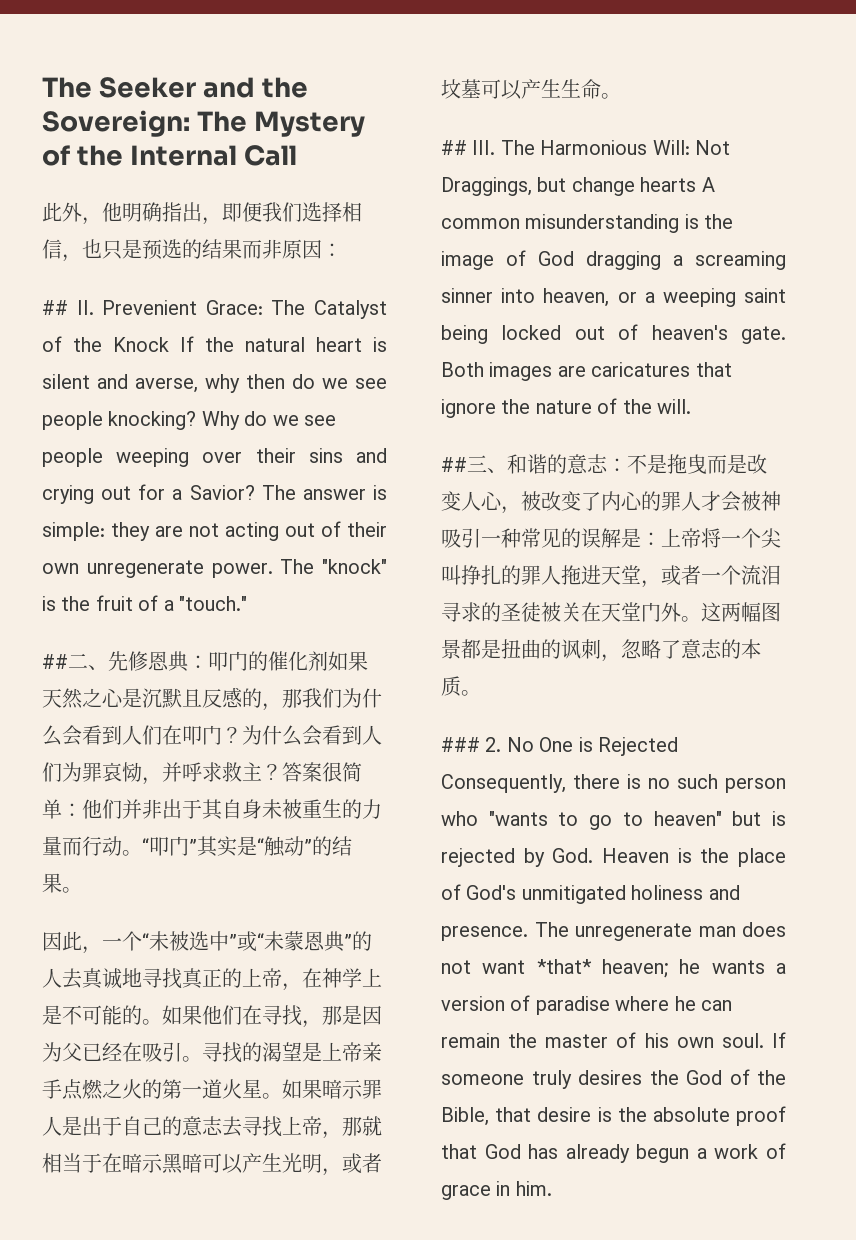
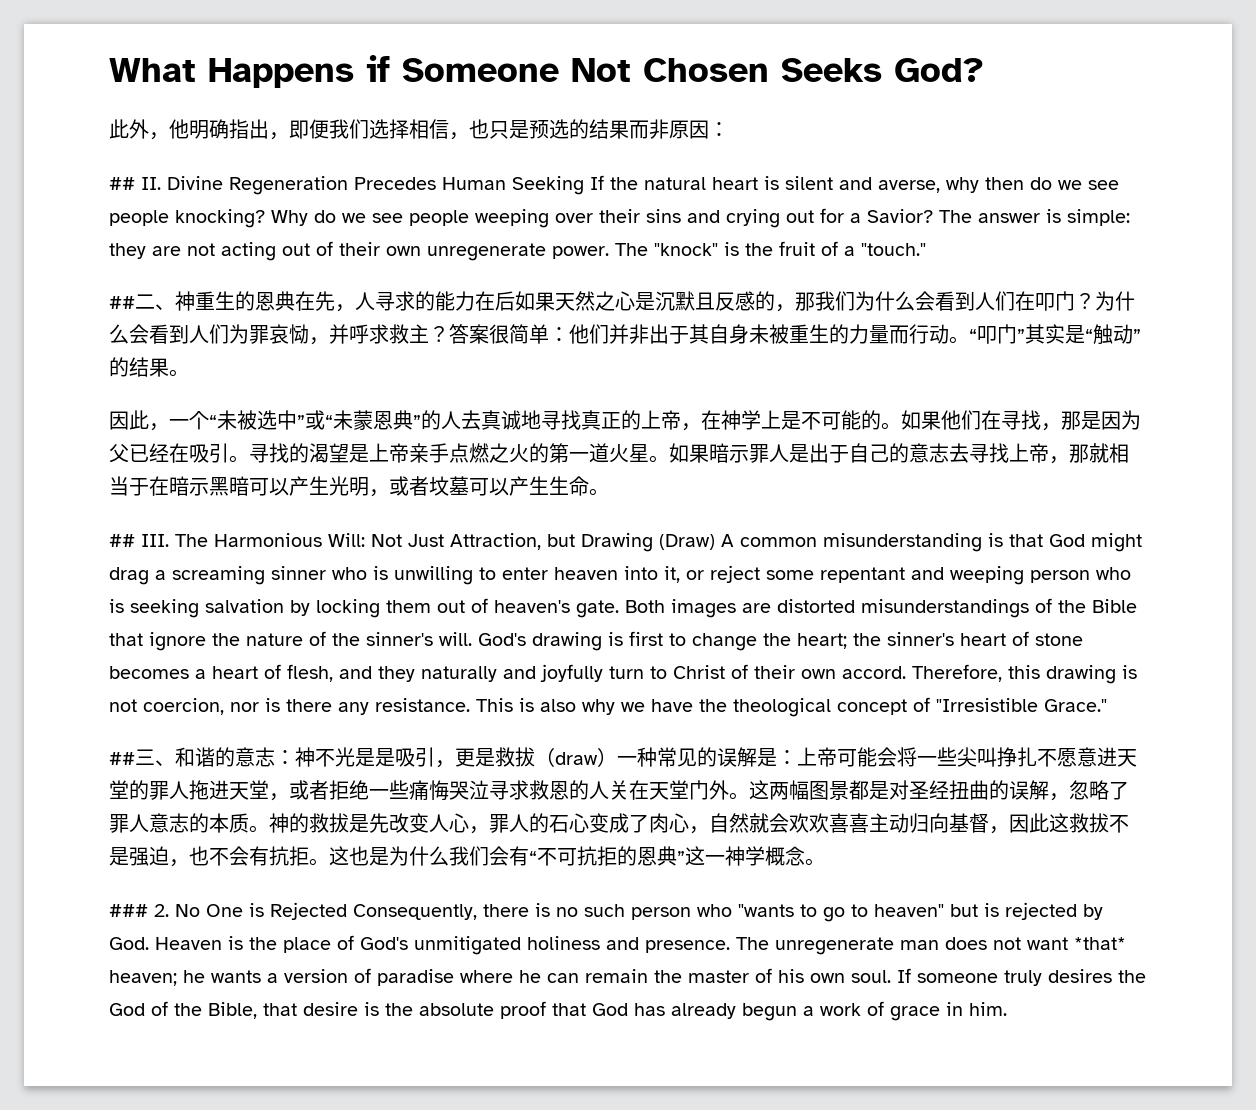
[42,77,309,98] [42,110,366,137] [42,145,298,166] The Seeker and the Sovereign: The Mystery of the Internal Call -> [109,55,984,88] What Happens if Someone Not Chosen Seeks God?
[102,300,387,319] [42,336,169,352] Prevenient Grace: The Catalyst of the Knock -> [167,176,584,195] Divine Regeneration Precedes Human Seeking
[108,651,328,672] 先修恩典：叩门的催化剂 -> [175,291,515,312] 神重生的恩典在先，人寻求的能力在后
[441,177,715,196] [441,214,734,233] [441,250,786,270] [441,288,786,307] [441,325,562,344] Draggings, but change hearts A common misunderstanding is the image of God dragging a screaming sinner into heaven, or a weeping saint being locked -> [408,533,1142,552] [109,565,1131,585] [109,599,431,618] Just Attraction, but Drawing (Draw) A common misunderstanding is that God might drag a screaming sinner who is unwilling to enter heaven into it, or reject some repentant and weeping person who is seeking salvation by locking them
[591,362,691,377] caricatures -> [777,598,1137,618] distorted misunderstandings of the Bible
(652, 406) none -> [366,632,433,646] sinner's
(691, 406) none -> [478,631,1083,651] [109,664,1137,684] [109,697,1107,717] God's drawing is first to change the heart; the sinner's heart of stone becomes a heart of flesh, and they naturally and joyfully turn to Christ of their own accord. Therefore, this drawing is not coercion, nor is there any resistance. This is also why we have the theological concept of "Irresistible Grace."
[627,454,767,474] [441,491,781,514] [441,528,481,548] 不是拖曳而是改变人心，被改变了内心的罪人才会被神吸引 -> [295,747,617,768] 神不光是是吸引，更是救拔（draw）
[701,528,781,548] [441,565,501,585] 将一个尖叫挣扎 -> [837,747,1137,767] [109,780,129,799] 可能会将一些尖叫挣扎不愿意进天堂
[701,565,781,585] [441,602,561,622] 一个流泪寻求的圣徒被 -> [329,780,609,801] 拒绝一些痛悔哭泣寻求救恩的人
[501,639,601,659] 扭曲的讽刺 -> [889,780,1049,800] 对圣经扭曲的误解
(681, 649) none -> [109,814,149,833] 罪人
(481, 693) none -> [269,813,1129,834] [109,846,825,867] 神的救拔是先改变人心，罪人的石心变成了肉心，自然就会欢欢喜喜主动归向基督，因此这救拔不是强迫，也不会有抗拒。这也是为什么我们会有“不可抗拒的恩典”这一神学概念。

